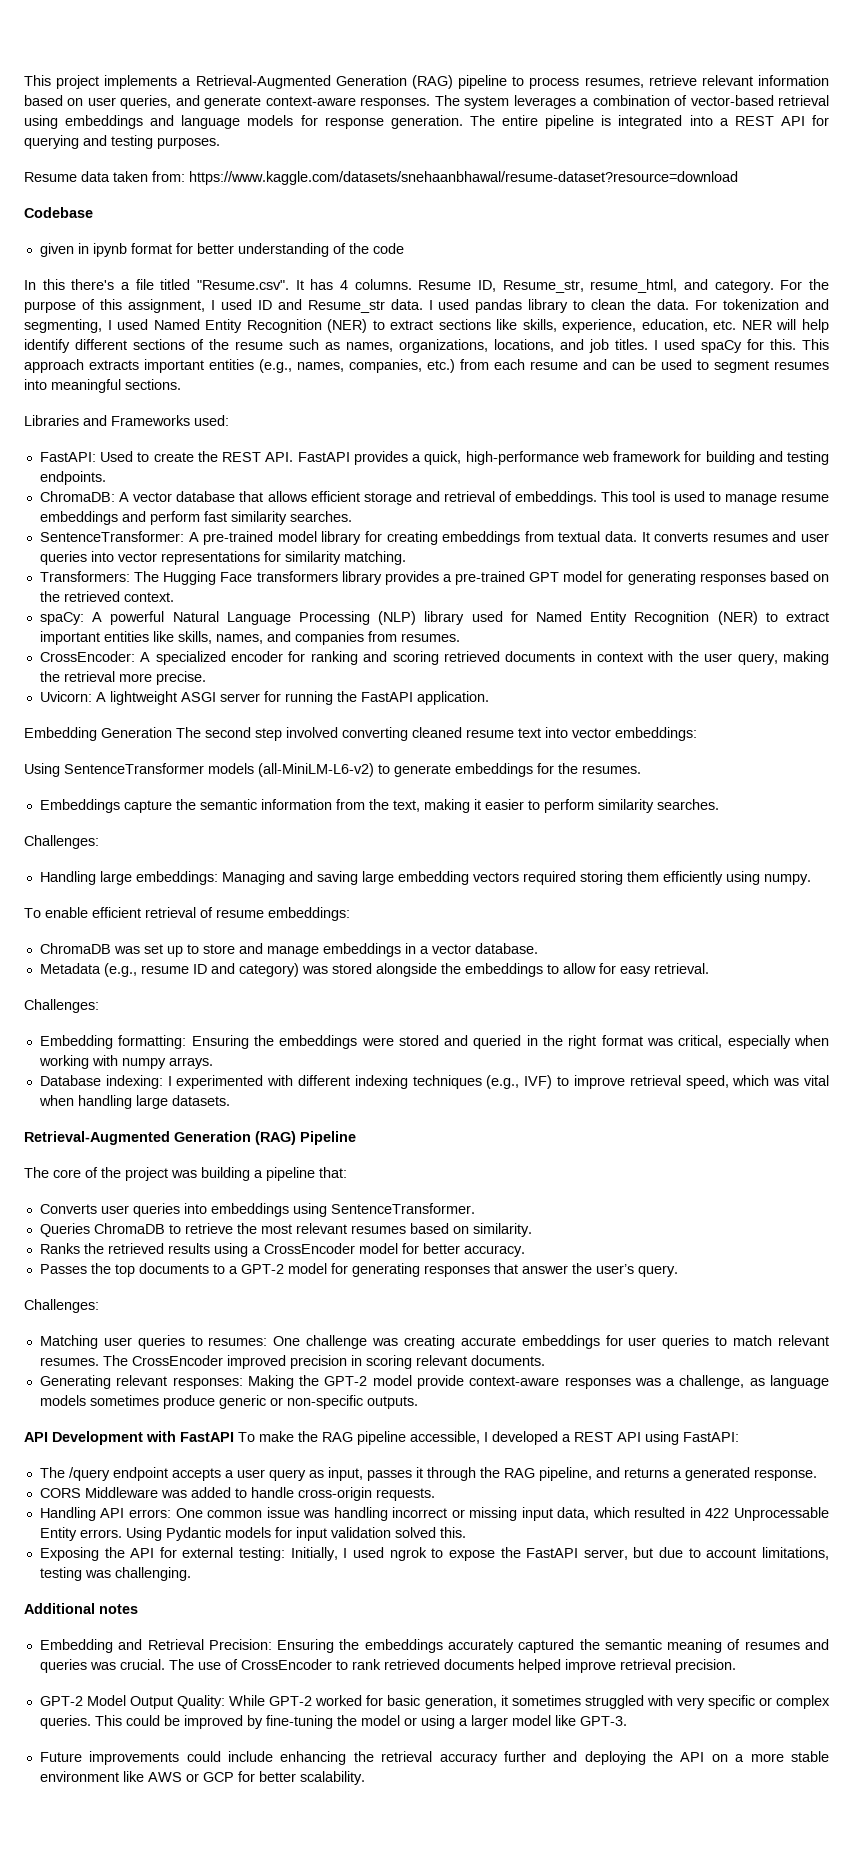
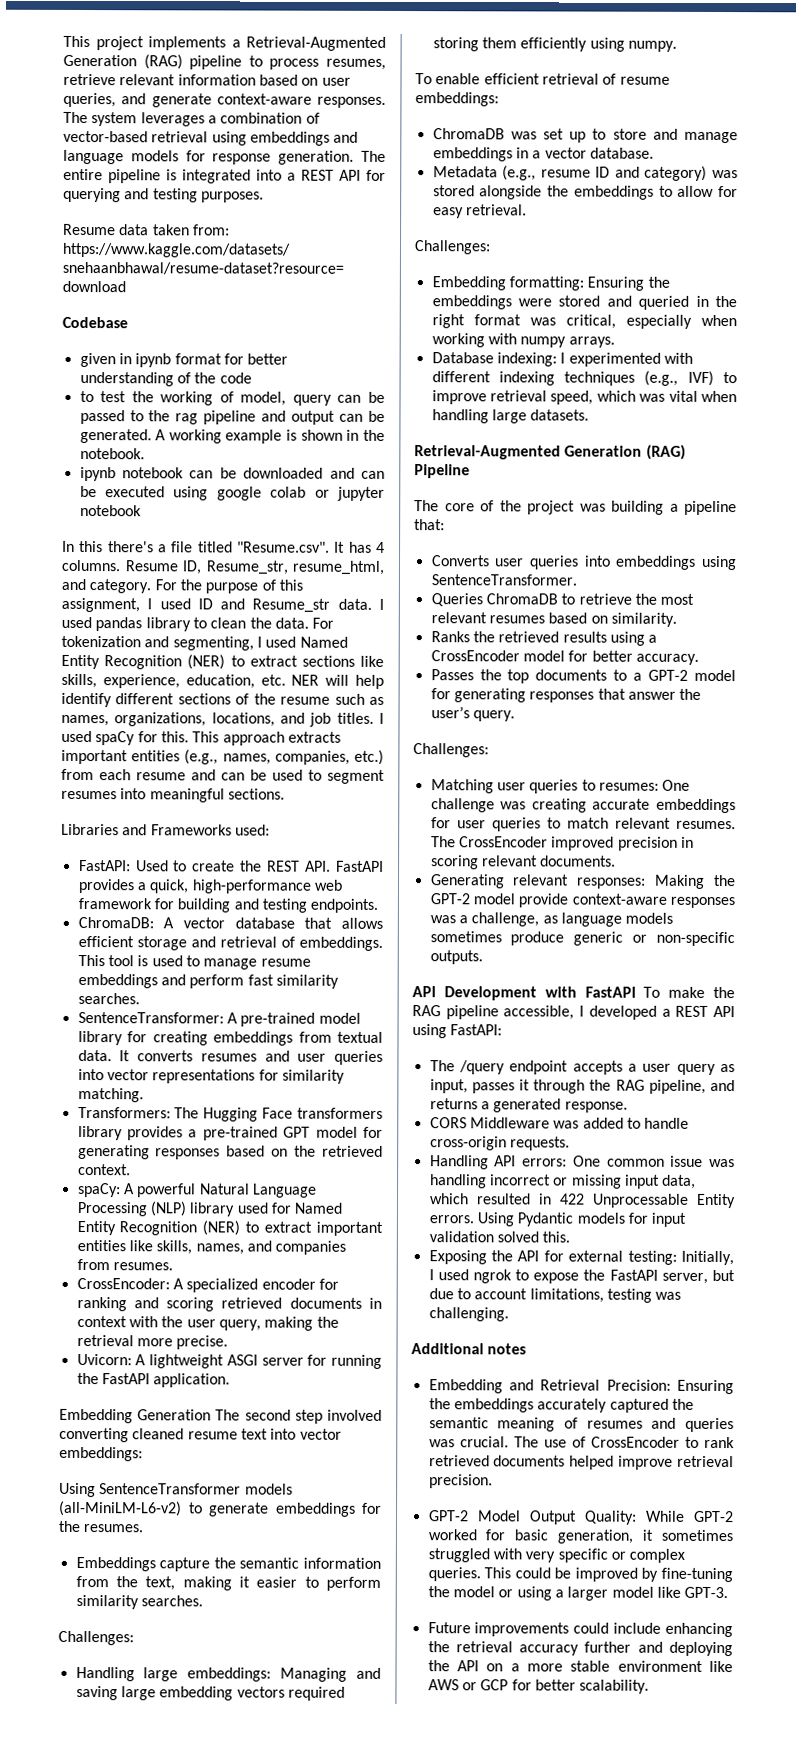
(404, 248) none -> [79,390,386,406] [79,409,386,425] [79,428,385,444] [79,447,145,460] [79,466,385,482] [79,485,385,501] [79,504,142,517] // to test the working of model, query can be passed to the rag pipeline and output can be generated. A working example is shown in the notebook. // ipynb notebook can be downloaded and can be executed using google colab or jupyter notebook

